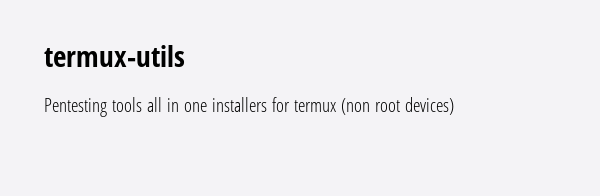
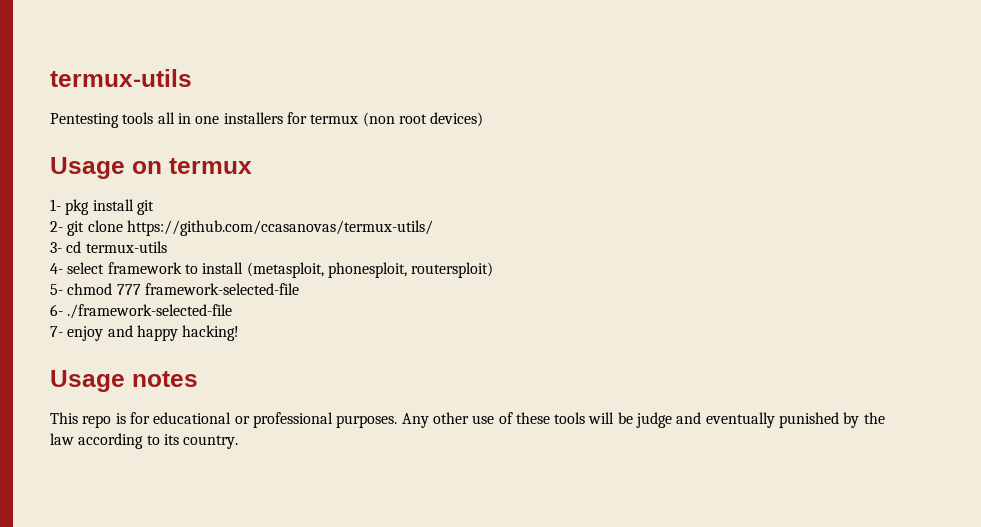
(454, 106) none -> [50,157,252,179] [50,199,154,215] [50,220,433,236] [50,241,167,253] [50,262,494,278] [50,283,299,295] [50,304,233,319] [50,325,240,341] [50,370,198,392] [50,412,885,428] [50,433,239,449] // Usage on termux // 1- pkg install git // 2- git clone https://github.com/ccasanovas/termux-utils/ // 3- cd termux-utils // 4- select framework to install (metasploit, phonesploit, routersploit) // 5- chmod 777 framework-selected-file // 6- ./framework-selected-file // 7- enjoy and happy hacking! // Usage notes // This repo is for educational or professional purposes. Any other use of these tools will be judge and eventually punished by the law according to its country.

